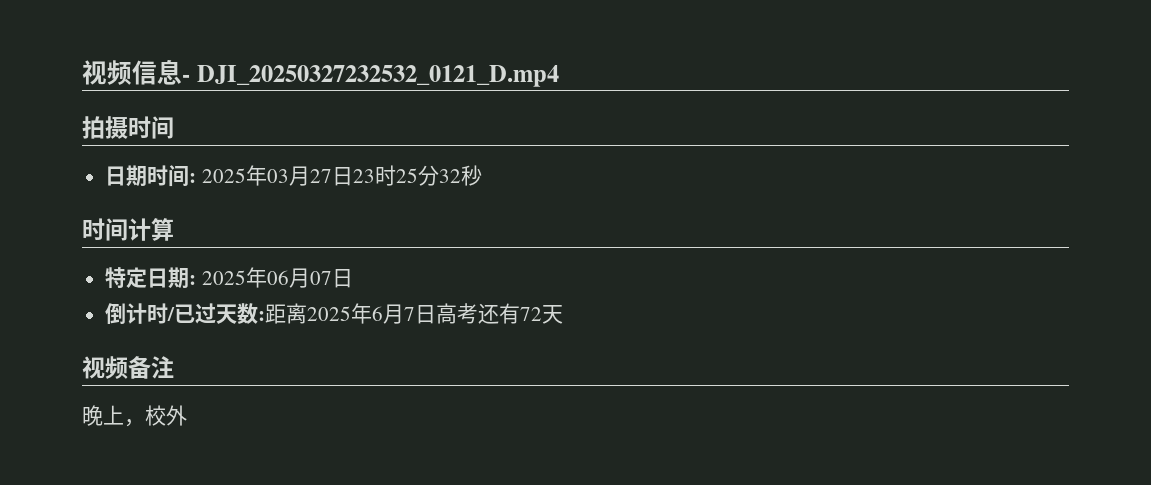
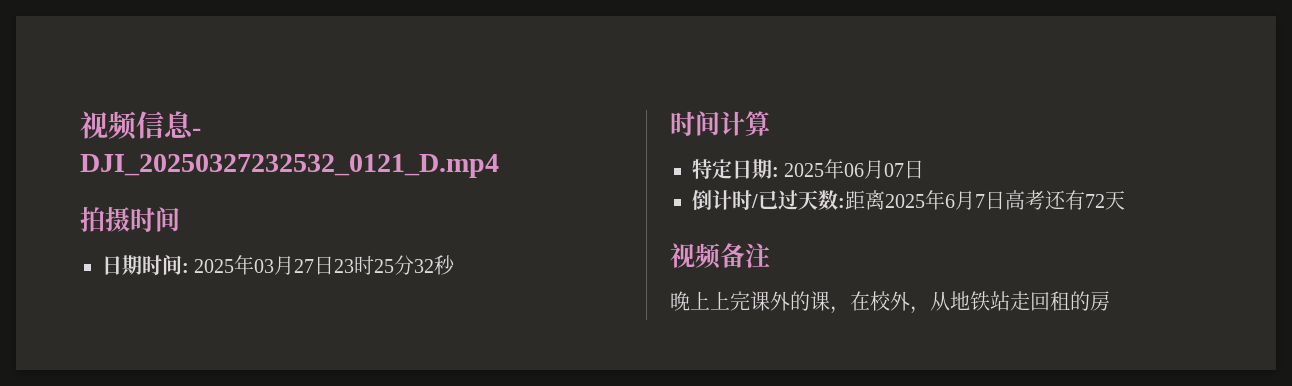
[124,405,187,427] ，校外 -> [710,291,1110,314] 上完课外的课，在校外，从地铁站走回租的房

